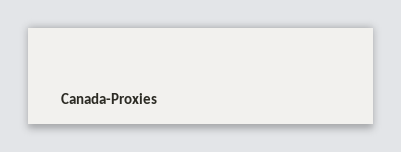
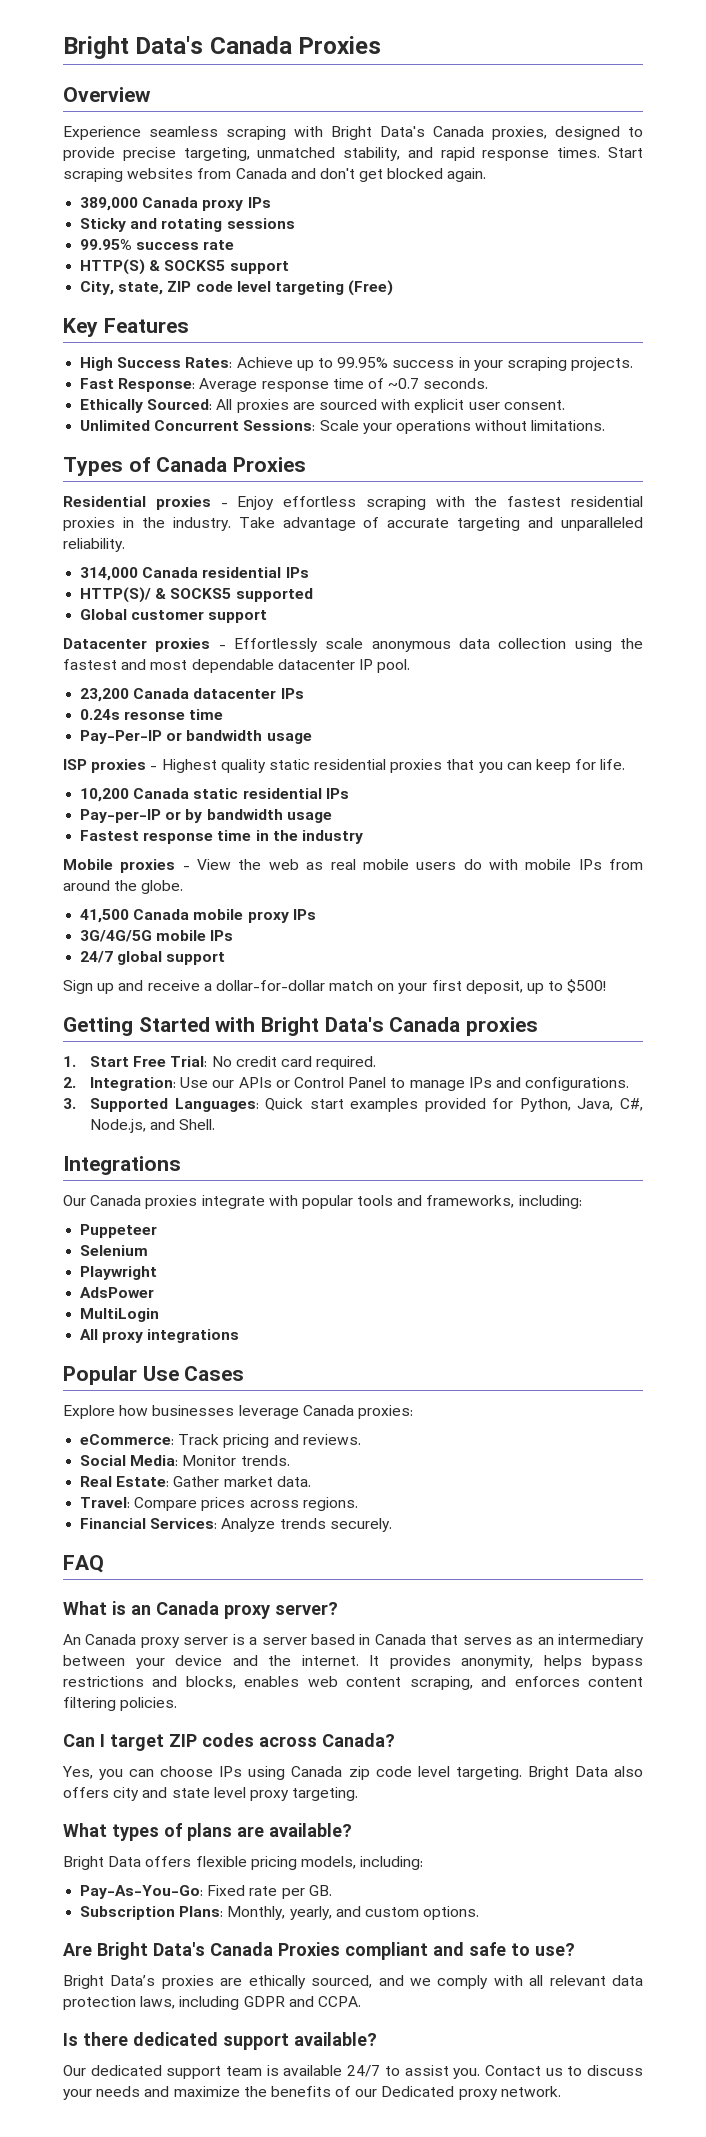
[61,93,157,104] Canada-Proxies -> [63,36,382,59] [63,87,151,102] [63,126,643,140] [63,147,643,161] [63,168,487,182] [80,197,271,211] [80,218,295,232] [80,239,235,250] [80,259,289,275] [80,280,394,296] [63,318,189,337] [80,357,634,371] [80,378,489,392] [80,399,565,413] [80,420,606,434] [63,457,307,476] [63,496,643,510] [63,517,643,531] [63,538,125,552] [80,567,309,581] [80,587,313,603] [80,609,268,623] [63,638,643,652] [63,659,411,673] [80,688,304,702] [80,709,224,720] [80,730,312,744] [63,759,626,773] [80,788,349,802] [80,809,332,823] [80,830,363,844] [63,859,643,873] [63,880,184,894] [80,909,316,923] [80,930,234,942] [80,951,226,965] [63,979,607,994] [63,1017,539,1036] [63,1056,377,1070] [63,1077,630,1091] [63,1098,644,1112] [90,1119,216,1133] [63,1156,181,1175] [63,1195,582,1209] [80,1224,158,1238] [80,1245,149,1256] [80,1266,158,1280] [80,1287,155,1298] [80,1308,160,1322] [80,1329,240,1343] [63,1366,245,1385] [63,1405,413,1419] [80,1434,361,1448] [80,1455,290,1466] [80,1476,311,1487] [80,1497,358,1511] [80,1518,392,1532] [63,1555,104,1573] [63,1601,338,1619] [63,1634,644,1648] [63,1655,643,1669] [63,1676,644,1690] [63,1697,178,1711] [63,1733,395,1751] [62,1766,644,1780] [63,1787,359,1801] [63,1823,352,1841] [63,1856,424,1870] [80,1885,332,1899] [80,1906,480,1920] [63,1942,575,1960] [63,1975,643,1989] [63,1996,361,2010] [63,2032,377,2050] [63,2065,643,2079] [63,2086,561,2100] Bright Data's Canada Proxies // Overview // Experience seamless scraping with Bright Data's Canada proxies, designed to provide precise targeting, unmatched stability, and rapid response times. Start scraping websites from Canada and don't get blocked again. // 389,000 Canada proxy IPs // Sticky and rotating sessions // 99.95% success rate // HTTP(S) & SOCKS5 support // City, state, ZIP code level targeting (Free) // Key Features // High Success Rates: Achieve up to 99.95% success in your scraping projects. // Fast Response: Average response time of ~0.7 seconds. // Ethically Sourced: All proxies are sourced with explicit user consent. // Unlimited Concurrent Sessions: Scale your operations without limitations. // Types of Canada Proxies // Residential proxies - Enjoy effortless scraping with the fastest residential proxies in the industry. Take advantage of accurate targeting and unparalleled reliability. // 314,000 Canada residential IPs // HTTP(S)/ & SOCKS5 supported // Global customer support // Datacenter proxies - Effortlessly scale anonymous data collection using the fastest and most dependable datacenter IP pool. // 23,200 Canada datacenter IPs // 0.24s resonse time // Pay-Per-IP or bandwidth usage // ISP proxies - Highest quality static residential proxies that you can keep for life. // 10,200 Canada static residential IPs // Pay-per-IP or by bandwidth usage // Fastest response time in the industry // Mobile proxies - View the web as real mobile users do with mobile IPs from around the globe. // 41,500 Canada mobile proxy IPs // 3G/4G/5G mobile IPs // 24/7 global support // Sign up and receive a dollar-for-dollar match on your first deposit, up to $500! // Getting Started with Bright Data's Canada proxies // 1. Start Free Trial: No credit card required. // 2. Integration: Use our APIs or Control Panel to manage IPs and configurations. // 3. Supported Languages: Quick start examples provided for Python, Java, C#, Node.js, and Shell. // Integrations // Our Canada proxies integrate with popular tools and frameworks, including: // Puppeteer // Selenium // Playwright // AdsPower // MultiLogin // All proxy integrations // Popular Use Cases // Explore how businesses leverage Canada proxies: // eCommerce: Track pricing and reviews. // Social Media: Monitor trends. // Real Estate: Gather market data. // Travel: Compare prices across regions. // Financial Services: Analyze trends securely. // FAQ // What is an Canada proxy server? // An Canada proxy server is a server based in Canada that serves as an intermediary between your device and the internet. It provides anonymity, helps bypass restrictions and blocks, enables web content scraping, and enforces content filtering policies. // Can I target ZIP codes across Canada? // Yes, you can choose IPs using Canada zip code level targeting. Bright Data also offers city and state level proxy targeting. // What types of plans are available? // Bright Data offers flexible pricing models, including: // Pay-As-You-Go: Fixed rate per GB. // Subscription Plans: Monthly, yearly, and custom options. // Are Bright Data's Canada Proxies compliant and safe to use? // Bright Data’s proxies are ethically sourced, and we comply with all relevant data protection laws, including GDPR and CCPA. // Is there dedicated support available? // Our dedicated support team is available 24/7 to assist you. Contact us to discuss your needs and maximize the benefits of our Dedicated proxy network.

